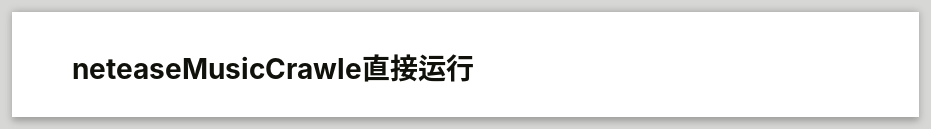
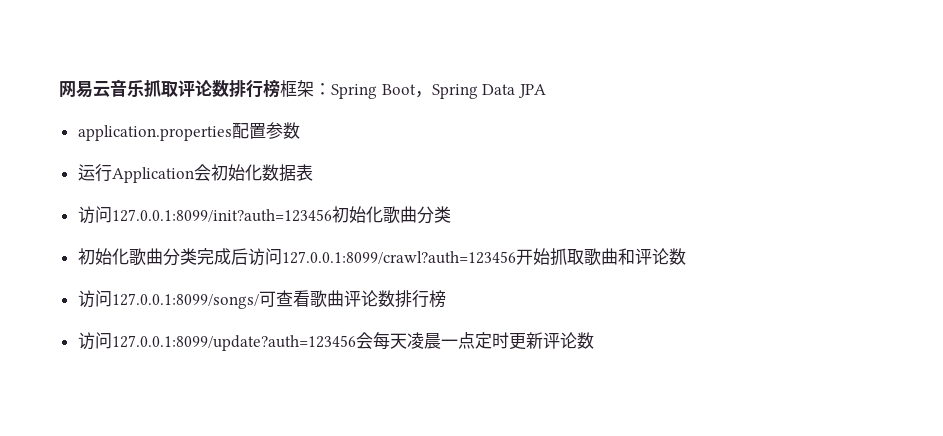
[72,54,474,82] neteaseMusicCrawle直接运行 -> [59,79,546,99] [77,122,300,141] [77,164,313,183] [77,206,451,224] [77,248,686,266] [77,290,446,309] [77,332,594,351] 网易云音乐抓取评论数排行榜框架：Spring Boot，Spring Data JPA // application.properties配置参数 // 运行Application会初始化数据表 // 访问127.0.0.1:8099/init?auth=123456初始化歌曲分类 // 初始化歌曲分类完成后访问127.0.0.1:8099/crawl?auth=123456开始抓取歌曲和评论数 // 访问127.0.0.1:8099/songs/可查看歌曲评论数排行榜 // 访问127.0.0.1:8099/update?auth=123456会每天凌晨一点定时更新评论数

